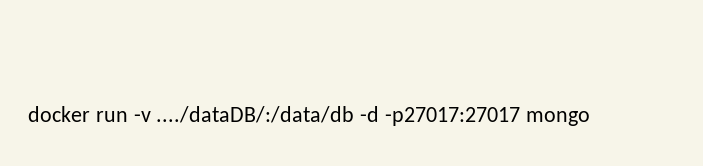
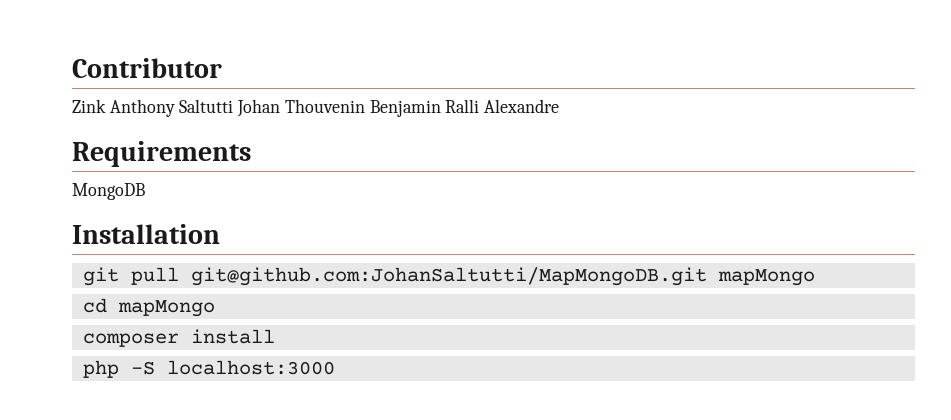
[28,106,590,126] docker run -v ..../dataDB/:/data/db -d -p27017:27017 mongo -> [72,58,222,78] [72,99,560,117] [72,141,251,167] [72,183,145,200] [72,224,220,244] [82,267,815,286] [82,298,215,317] [82,329,275,347] [82,360,335,378] Contributor // Zink Anthony Saltutti Johan Thouvenin Benjamin Ralli Alexandre // Requirements // MongoDB // Installation // git pull git@github.com:JohanSaltutti/MapMongoDB.git mapMongo // cd mapMongo // composer install // php -S localhost:3000

